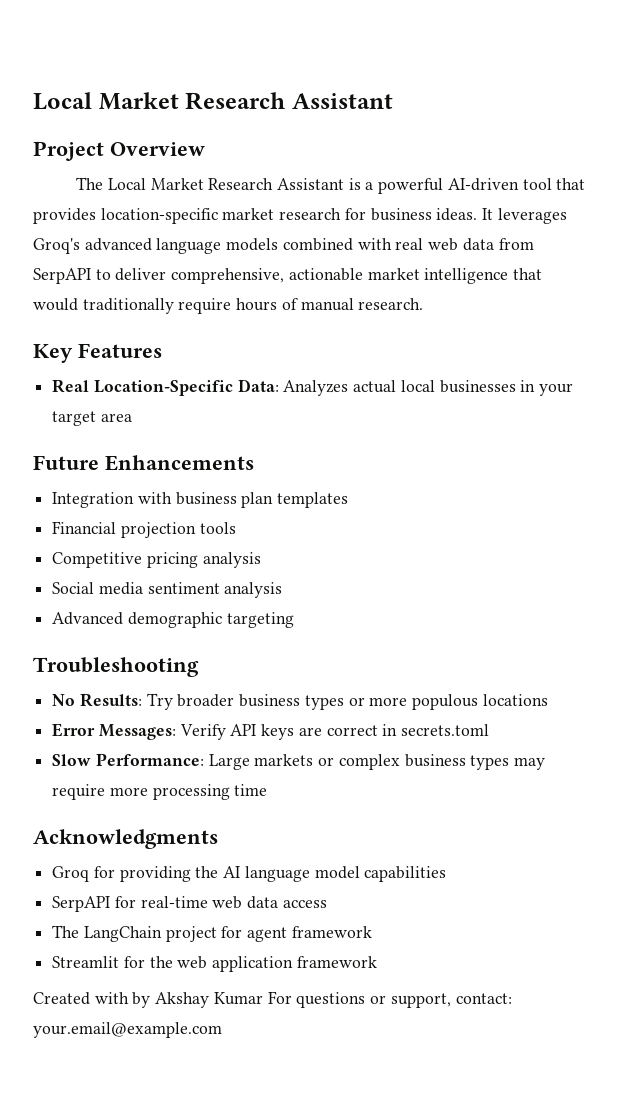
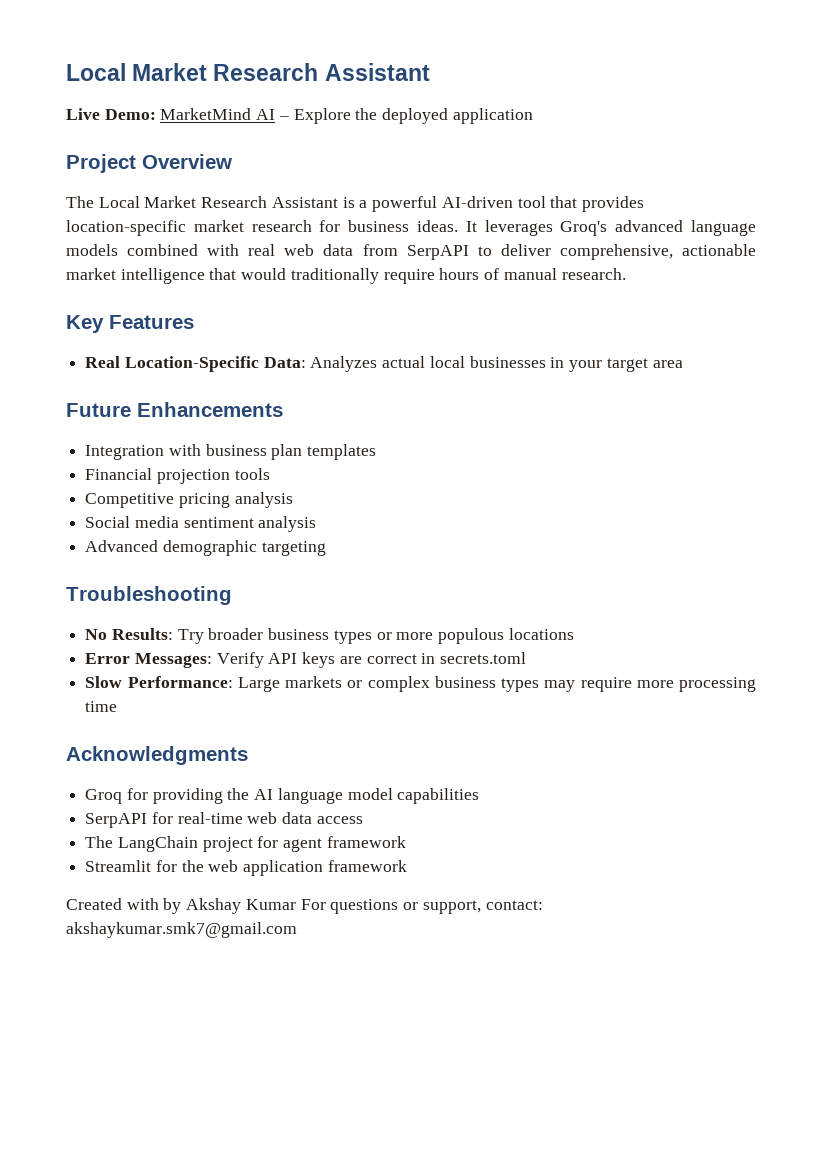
[33,92,393,110] Local Market Research Assistant -> [66,63,430,81] [66,108,533,124] Local Market Research Assistant // Live Demo: MarketMind AI – Explore the deployed application
[33,1022,222,1038] your.email@example.com -> [66,922,297,938] akshaykumar.smk7@gmail.com

